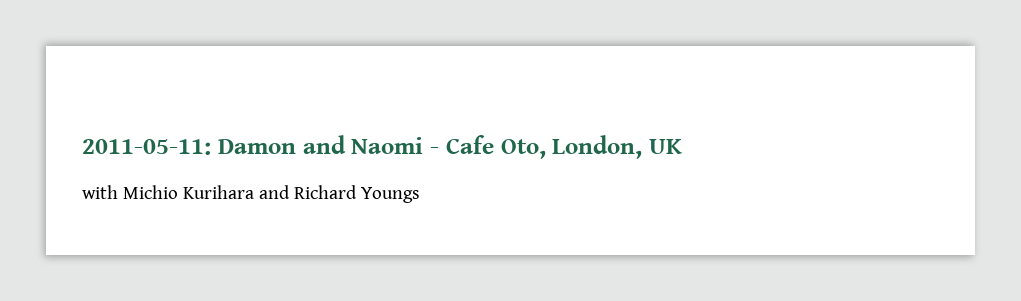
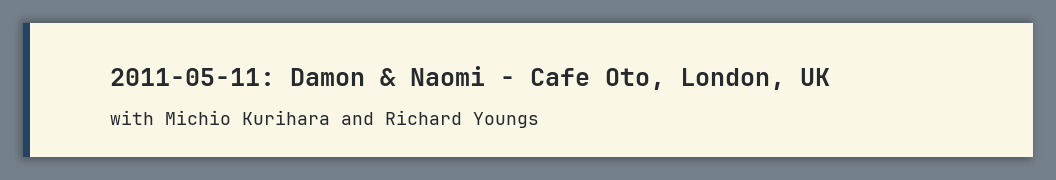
[302,135,346,154] and -> [380,68,396,86] &

